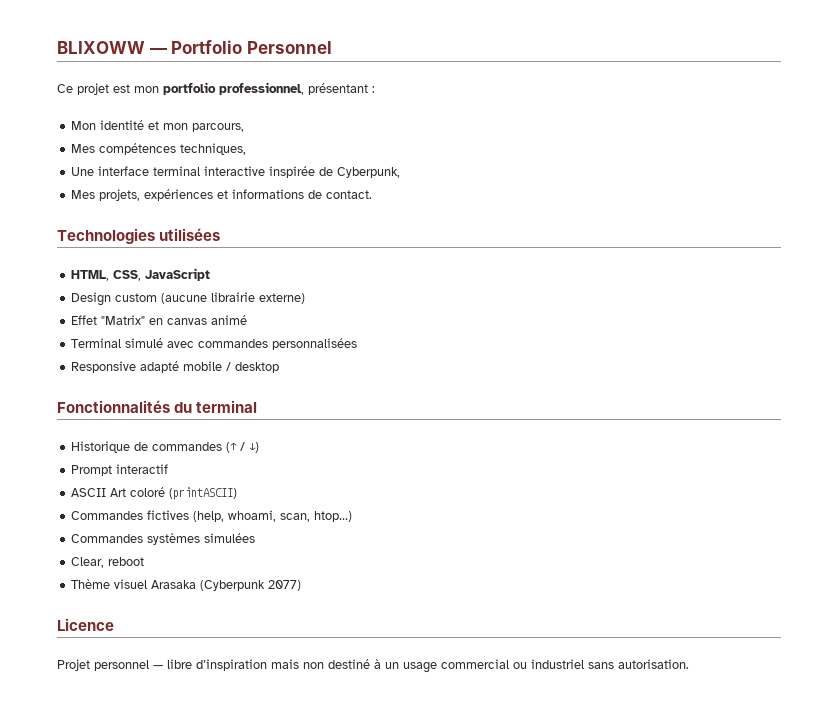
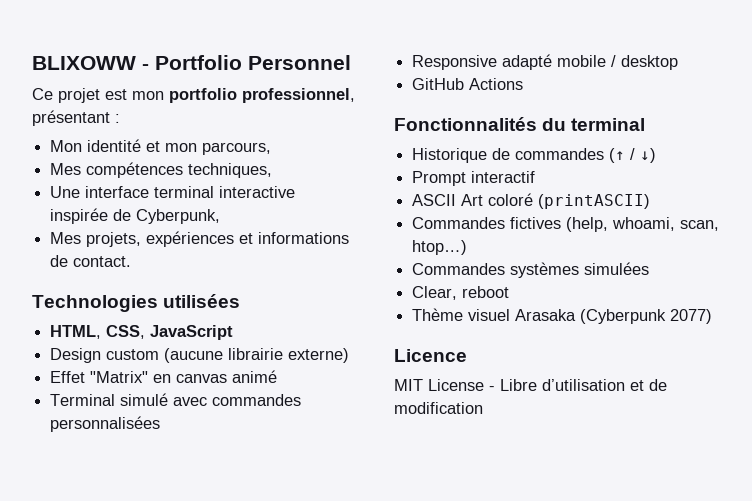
[149,48,167,54] — -> [142,64,149,70] -
(280, 367) none -> [412,78,524,90] // GitHub Actions
[57,659,689,673] Projet personnel — libre d’inspiration mais non destiné à un usage commercial ou industriel sans autorisation. -> [394,379,667,391] [394,402,483,414] MIT License - Libre d’utilisation et de modification

